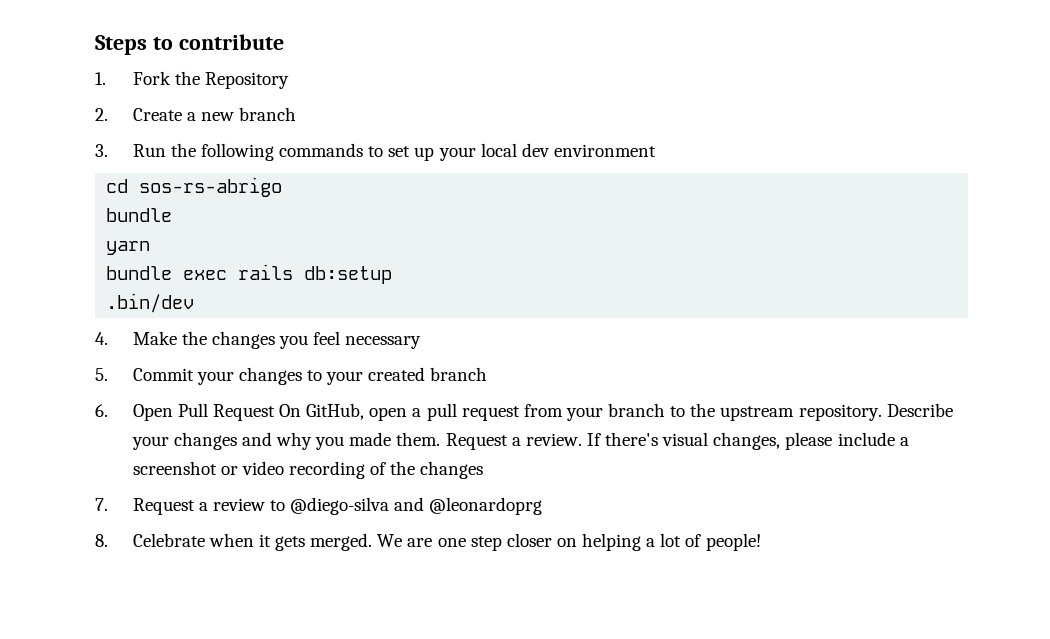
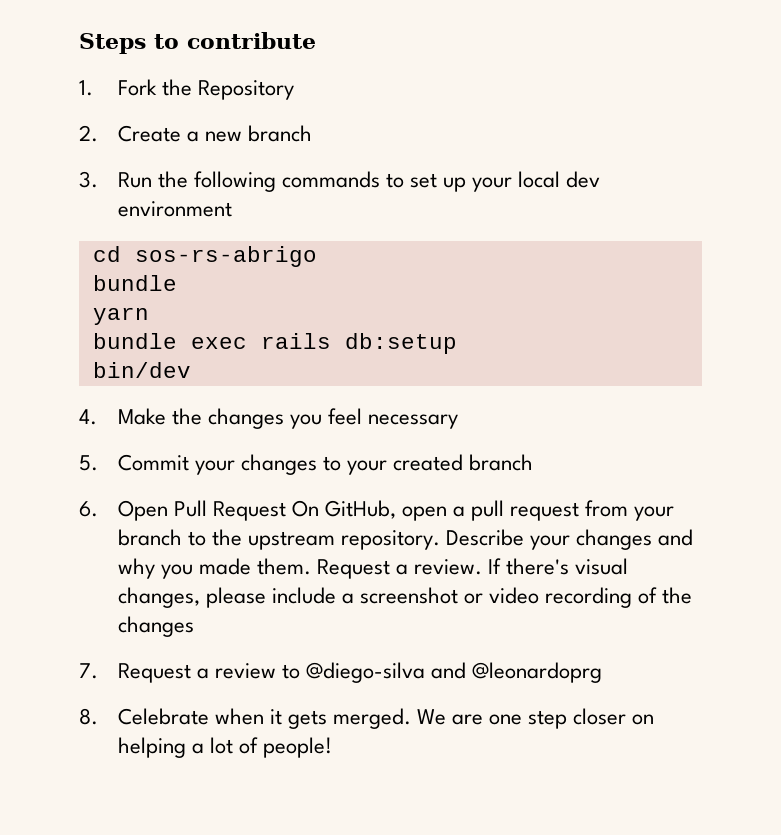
[106,293,195,313] .bin/dev -> [92,362,191,378] bin/dev

